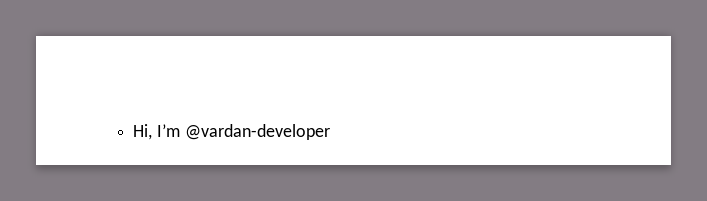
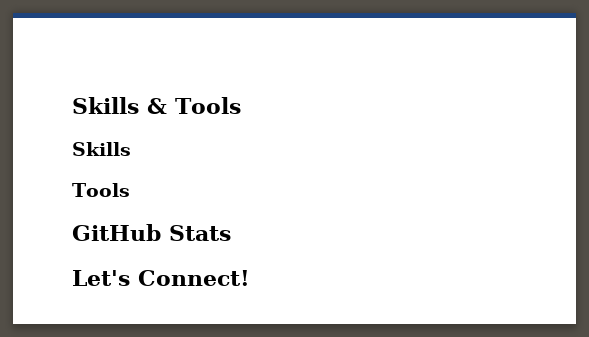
[133,124,330,140] Hi, I’m @vardan-developer -> [72,97,241,114] [72,142,131,156] [72,183,130,197] [72,224,231,241] [72,270,250,286] Skills & Tools // Skills // Tools // GitHub Stats // Let's Connect!

